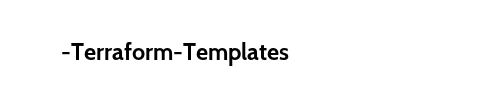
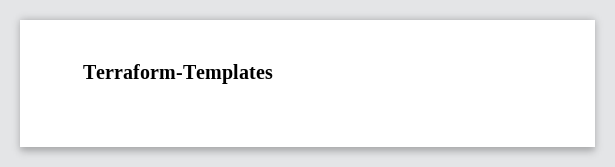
[61,42,289,66] -Terraform-Templates -> [83,64,273,84] Terraform-Templates

